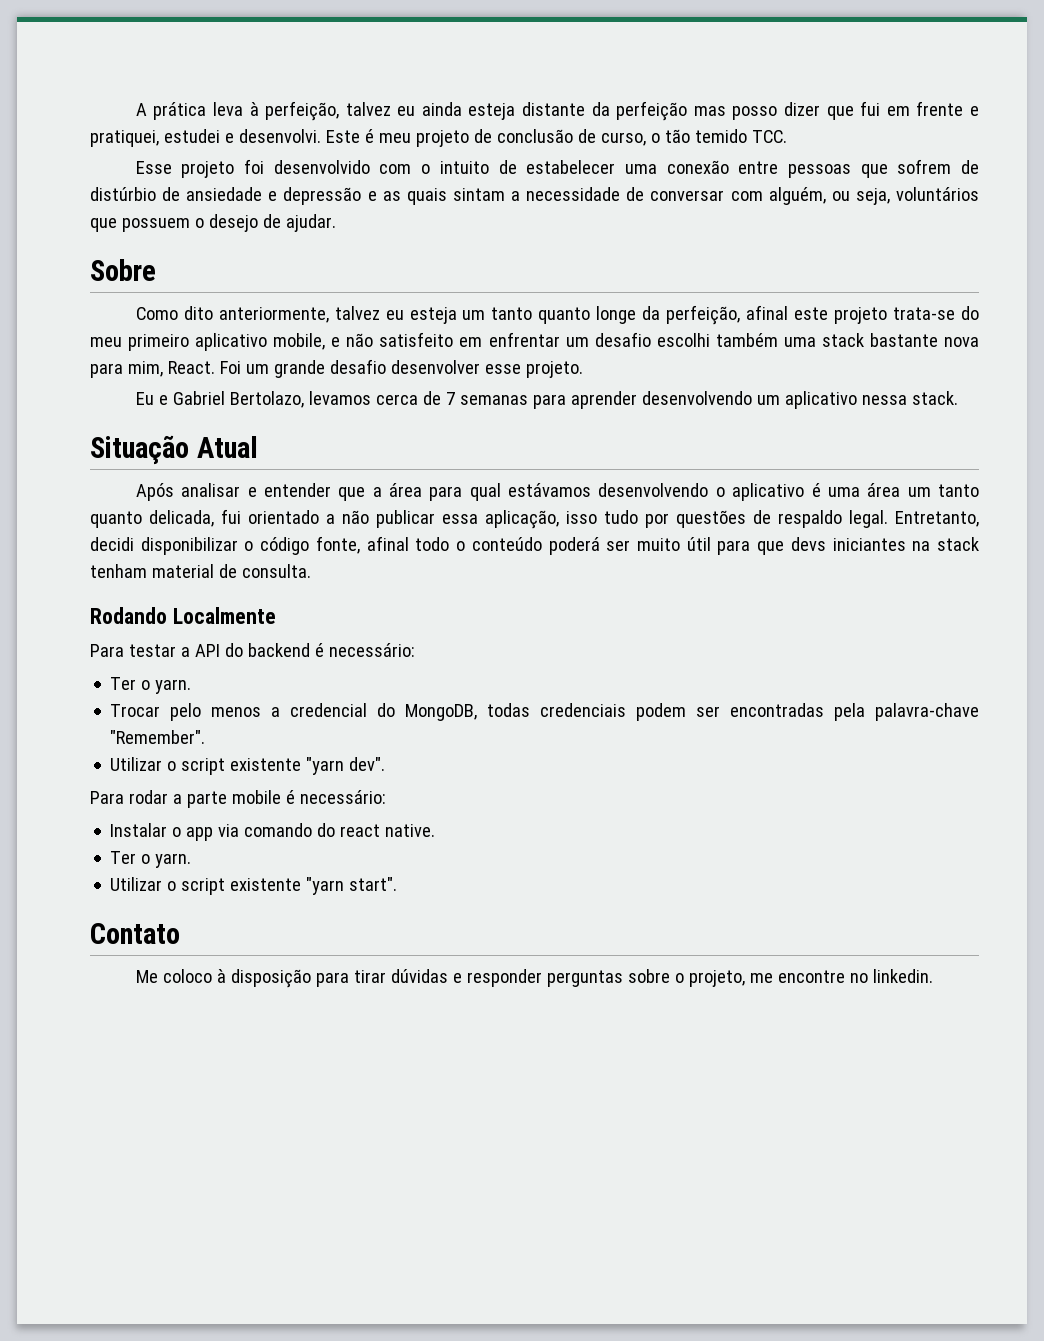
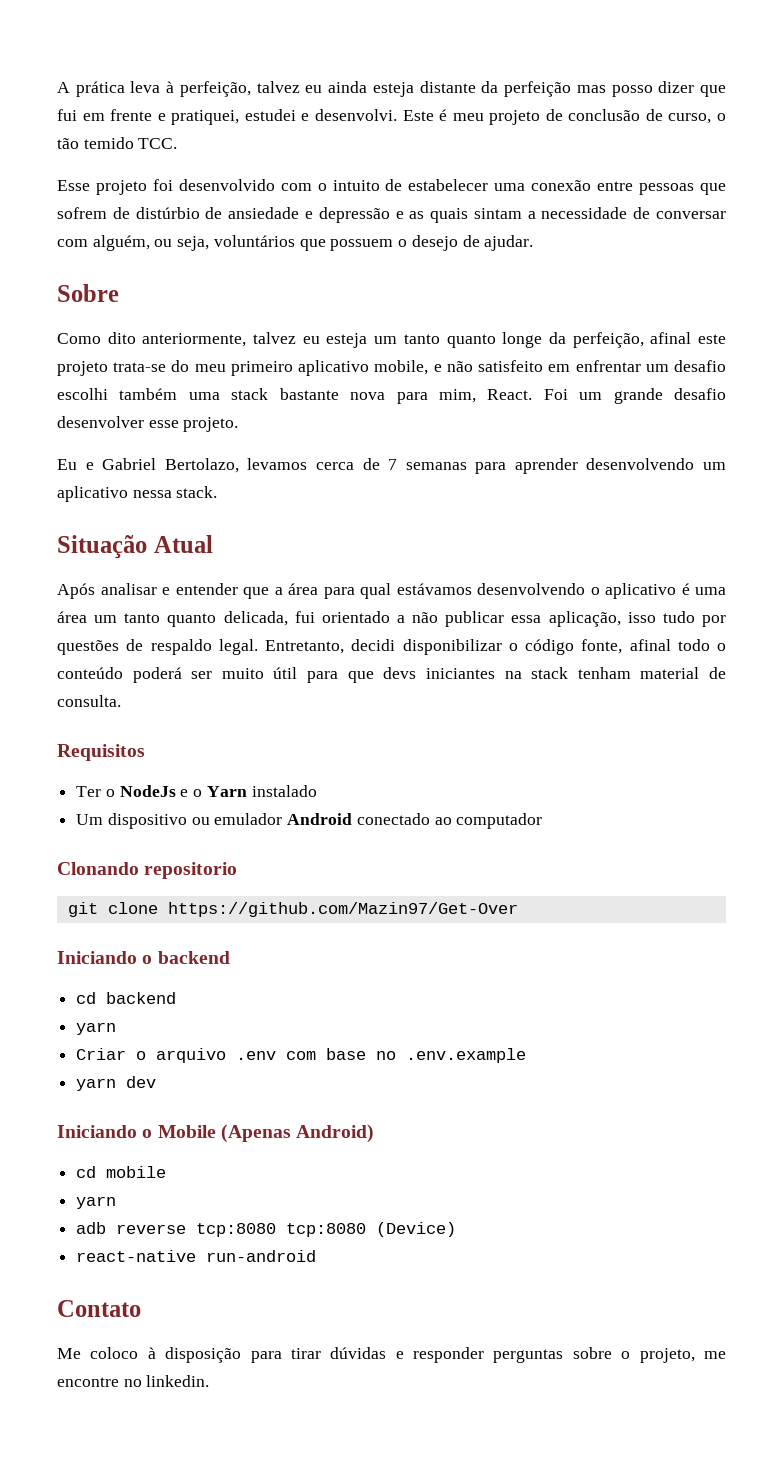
[90,607,276,624] [90,643,415,657] [110,677,192,694] [110,703,979,721] [110,730,206,744] [110,757,386,775] [90,790,386,808] [110,823,436,841] [110,851,192,868] [110,877,398,895] Rodando Localmente // Para testar a API do backend é necessário: // Ter o yarn. // Trocar pelo menos a credencial do MongoDB, todas credenciais podem ser encontradas pela palavra-chave "Remember". // Utilizar o script existente "yarn dev". // Para rodar a parte mobile é necessário: // Instalar o app via comando do react native. // Ter o yarn. // Utilizar o script existente "yarn start". -> [57,744,145,761] [76,785,317,797] [76,813,543,829] [57,862,238,879] [67,902,518,917] [57,951,230,964] [76,992,177,1004] [76,1022,117,1035] [76,1048,527,1063] [76,1076,157,1091] [57,1124,375,1143] [76,1166,167,1178] [76,1196,117,1209] [76,1222,457,1237] [76,1250,317,1262] Requisitos // Ter o NodeJs e o Yarn instalado // Um dispositivo ou emulador Android conectado ao computador // Clonando repositorio // git clone https://github.com/Mazin97/Get-Over // Iniciando o backend // cd backend // yarn // Criar o arquivo .env com base no .env.example // yarn dev // Iniciando o Mobile (Apenas Android) // cd mobile // yarn // adb reverse tcp:8080 tcp:8080 (Device) // react-native run-android

